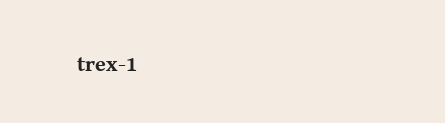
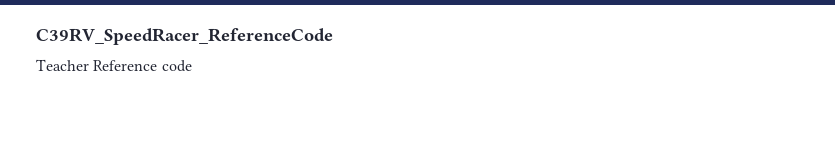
[77,57,137,71] trex-1 -> [36,28,333,45] [36,59,192,72] C39RV_SpeedRacer_ReferenceCode // Teacher Reference code

